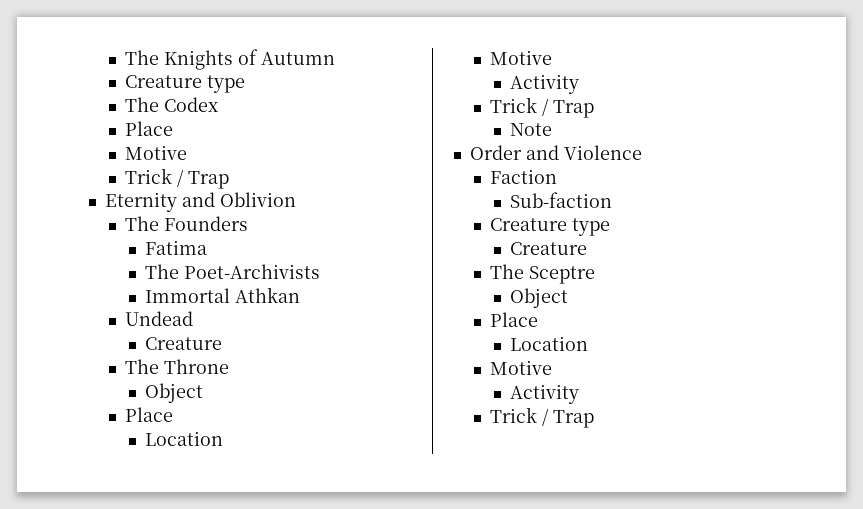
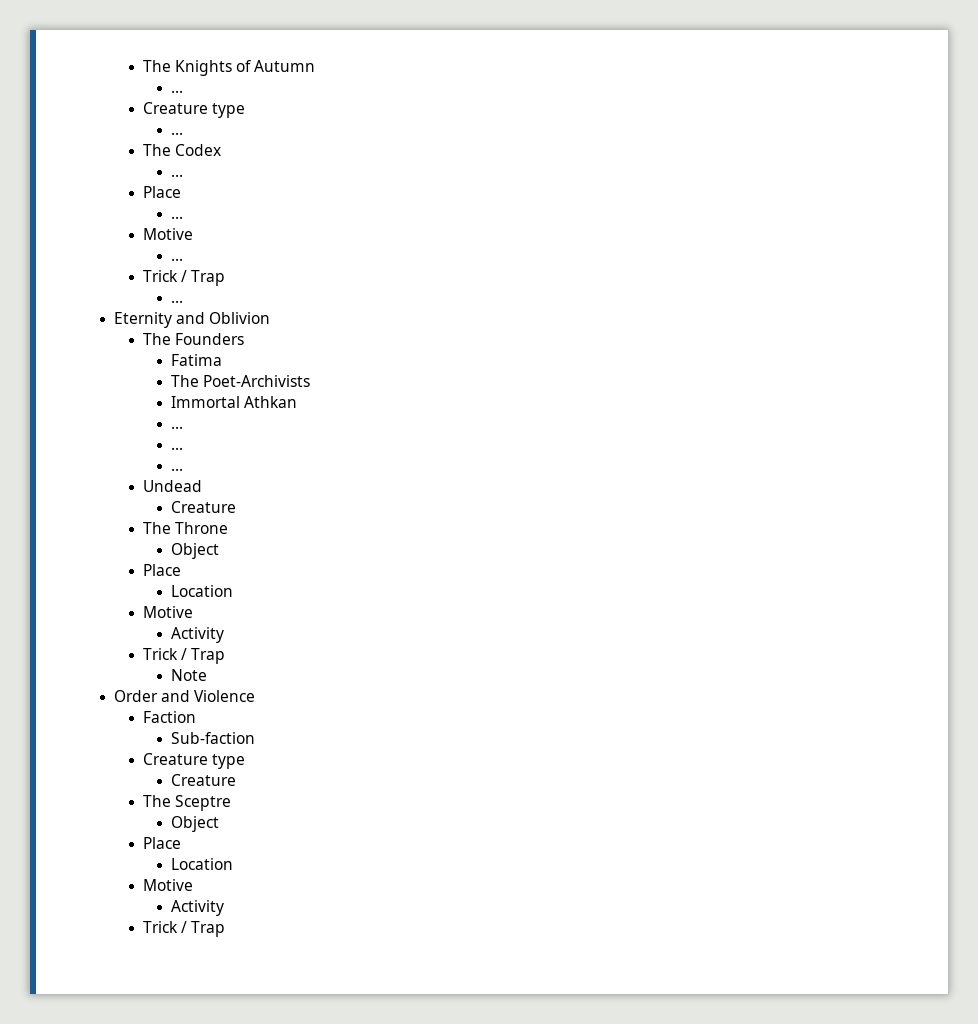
[124,75,245,93] // Creature type -> [171,90,184,93] [142,102,245,118] [171,132,184,135] // ... // Creature type // ...
[124,121,173,136] [124,145,187,160] [124,168,229,189] // Place // Motive // Trick / Trap -> [171,174,184,177] [142,186,181,198] [171,216,184,219] [142,228,193,240] [171,258,184,261] [142,270,225,286] [171,300,184,303] // ... // Place // ... // Motive // ... // Trick / Trap // ...
(301, 295) none -> [171,426,184,429] [171,447,184,450] [171,468,184,471] // ... // ... // ...

